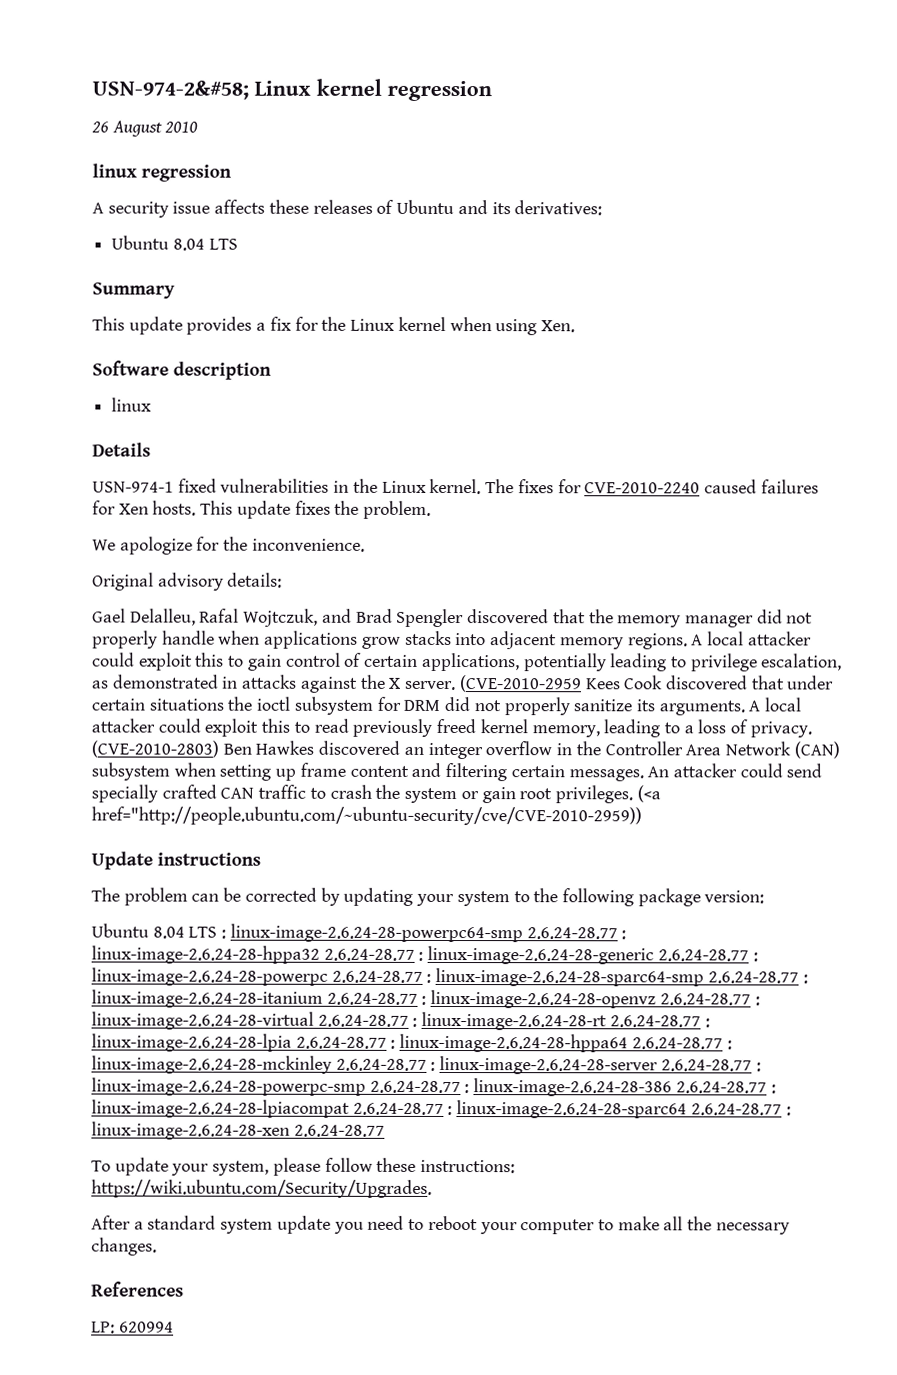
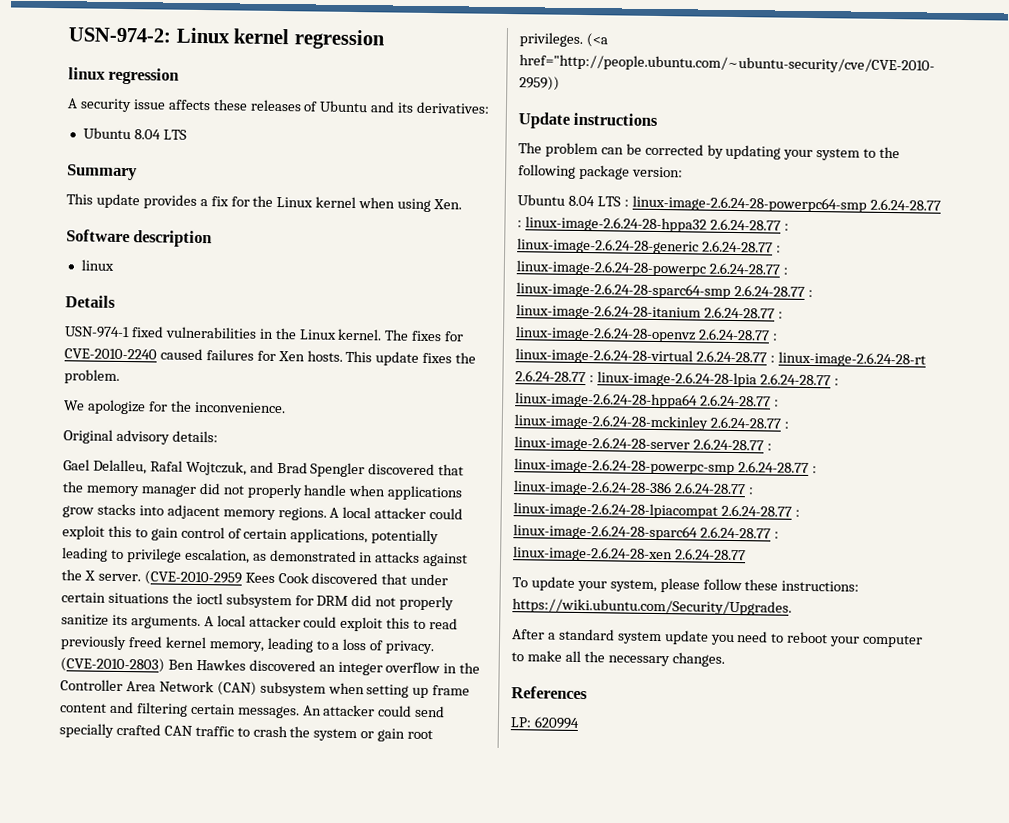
[92,80,249,100] USN-974-2&#58; -> [68,27,171,43] USN-974-2:
[91,120,199,137] // 26 August 2010 -> (385, 39) none

